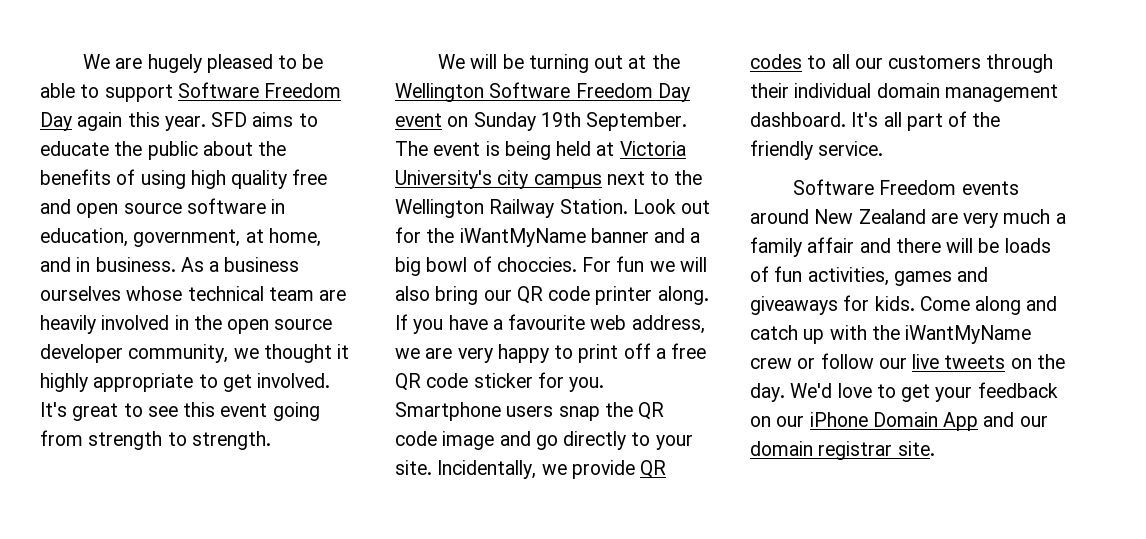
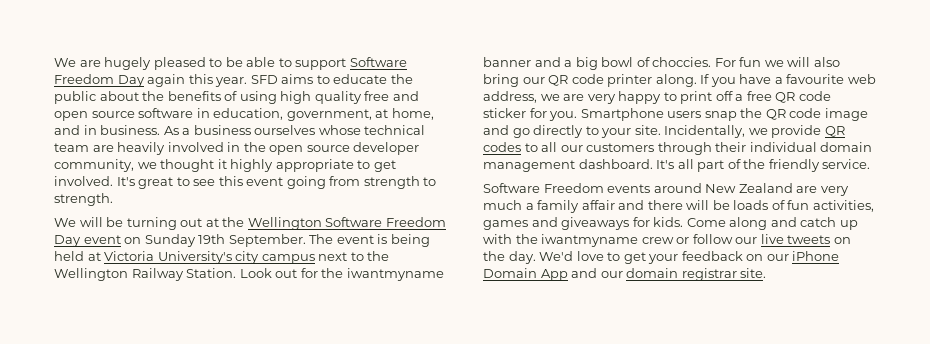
[459,228,586,247] iWantMyName -> [346,268,444,281] iwantmyname
[905,325,1032,344] iWantMyName -> [541,234,639,247] iwantmyname

